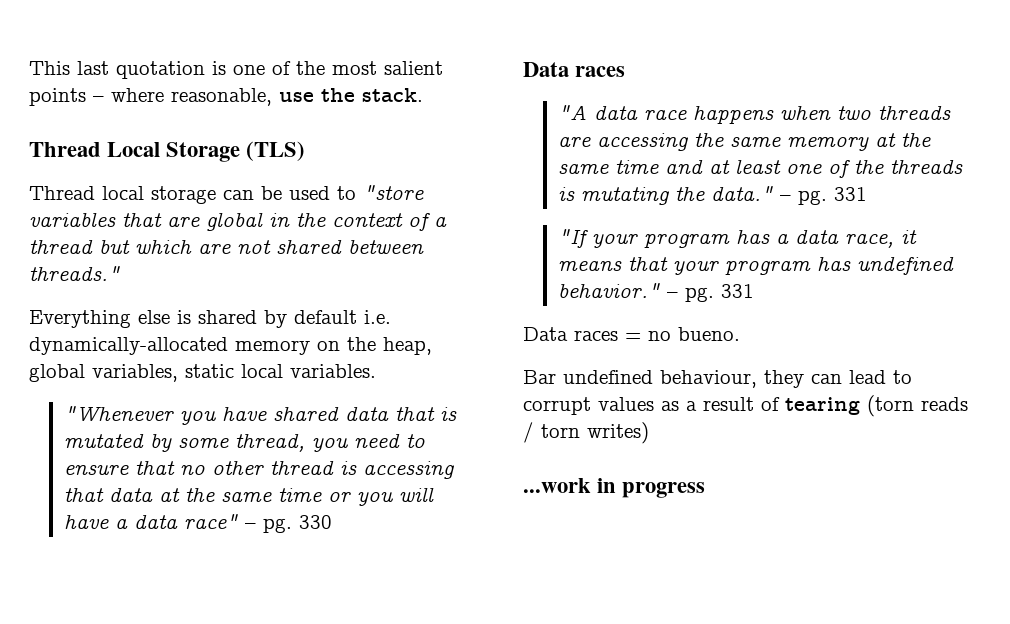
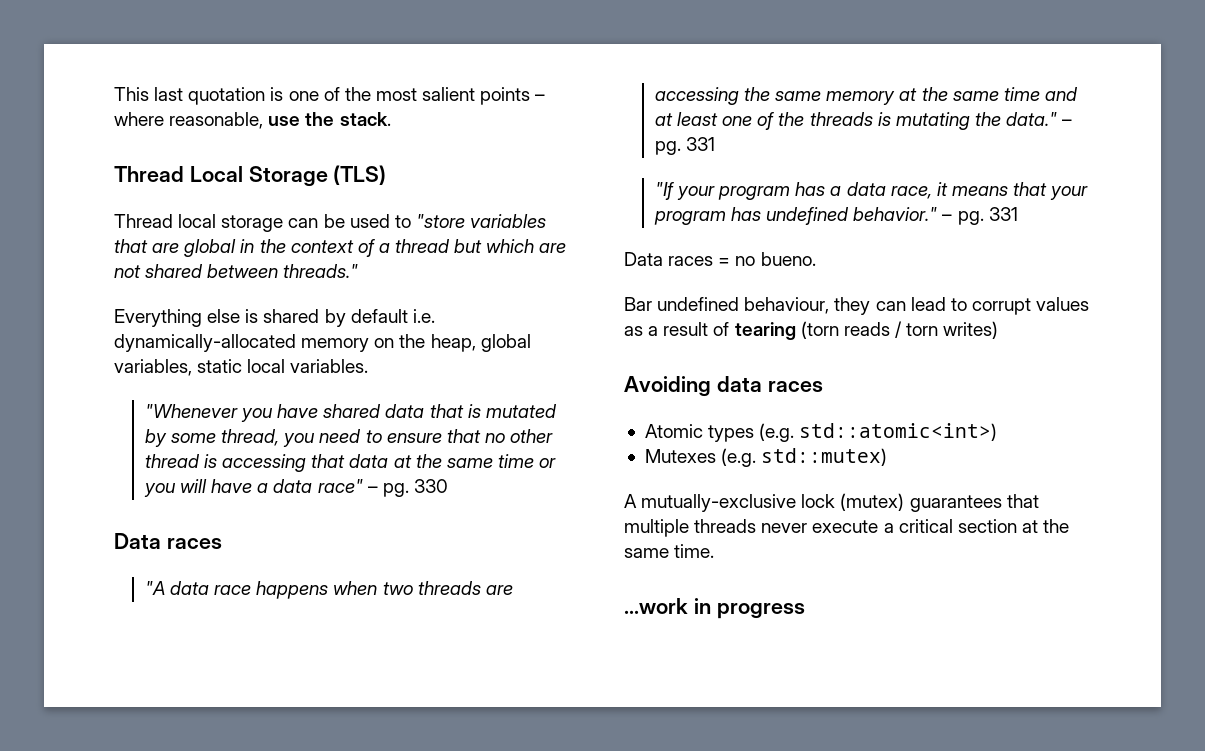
(649, 433) none -> [624,376,823,397] [644,423,998,442] [644,448,888,467] [624,493,1039,512] [624,519,1070,537] [624,544,715,558] // Avoiding data races // Atomic types (e.g. std::atomic<int>) // Mutexes (e.g. std::mutex) // A mutually-exclusive lock (mutex) guarantees that multiple threads never execute a critical section at the same time.

